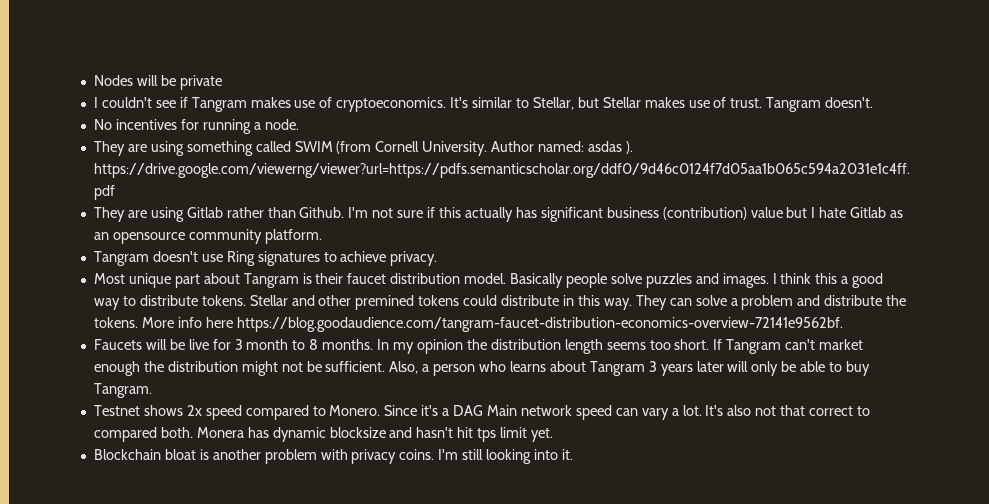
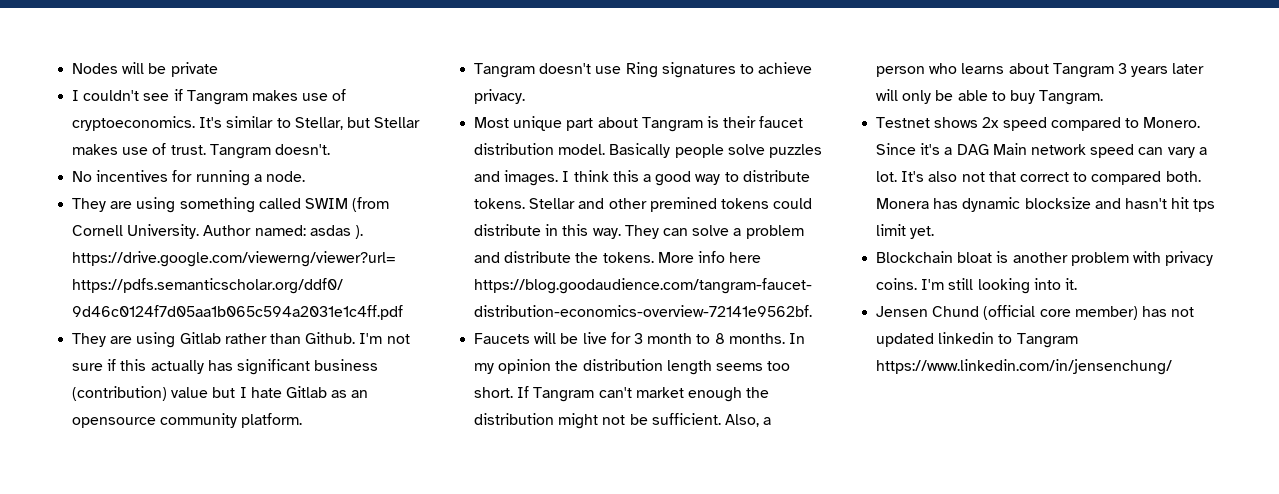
(573, 454) none -> [876,305,1195,320] [876,332,1078,348] [876,359,1173,375] // Jensen Chund (official core member) has not updated linkedin to Tangram https://www.linkedin.com/in/jensenchung/

